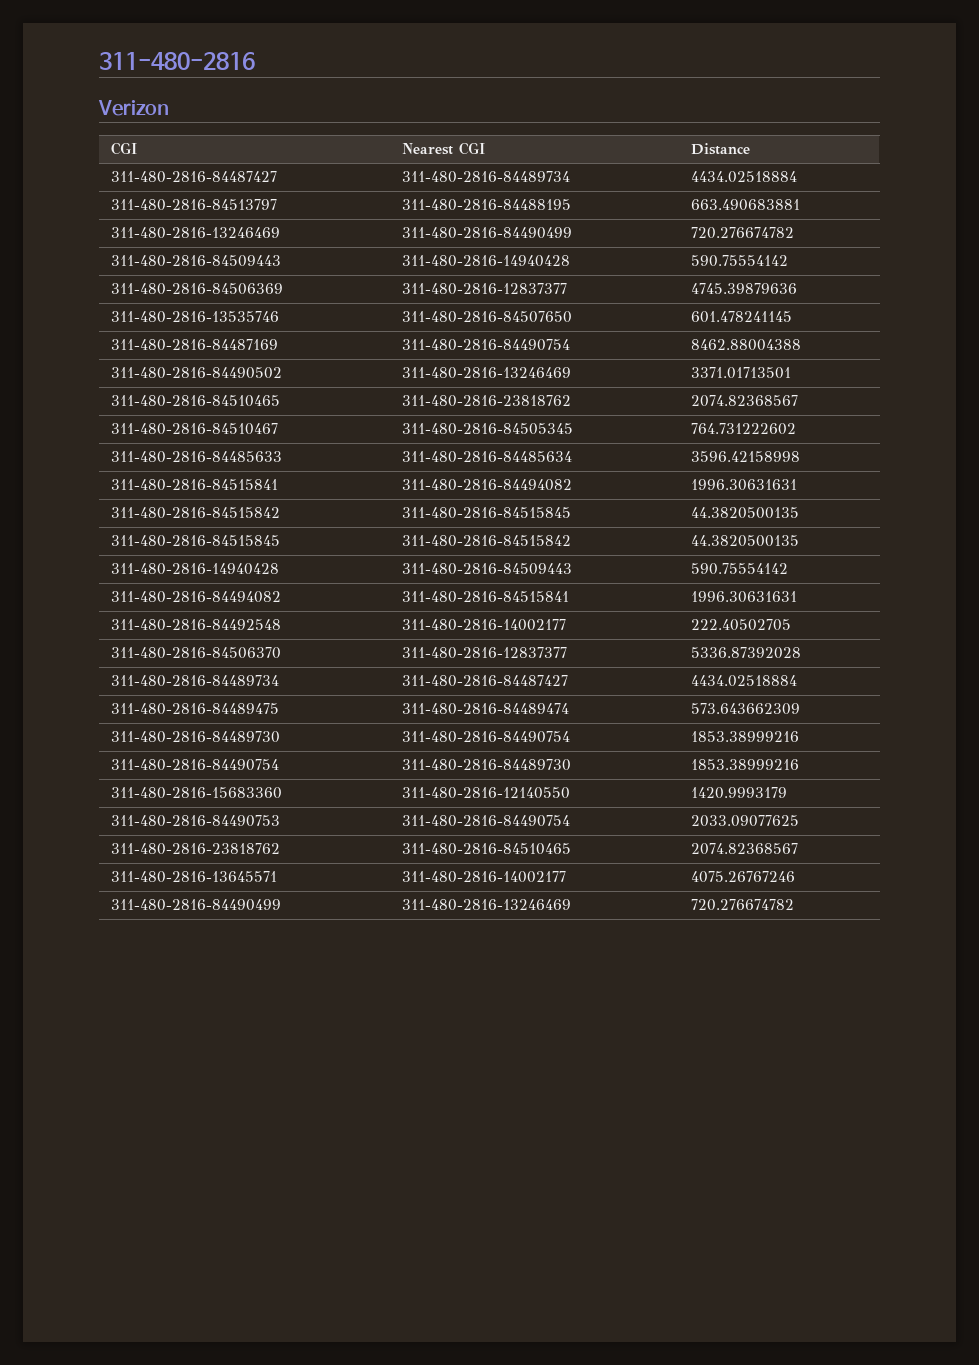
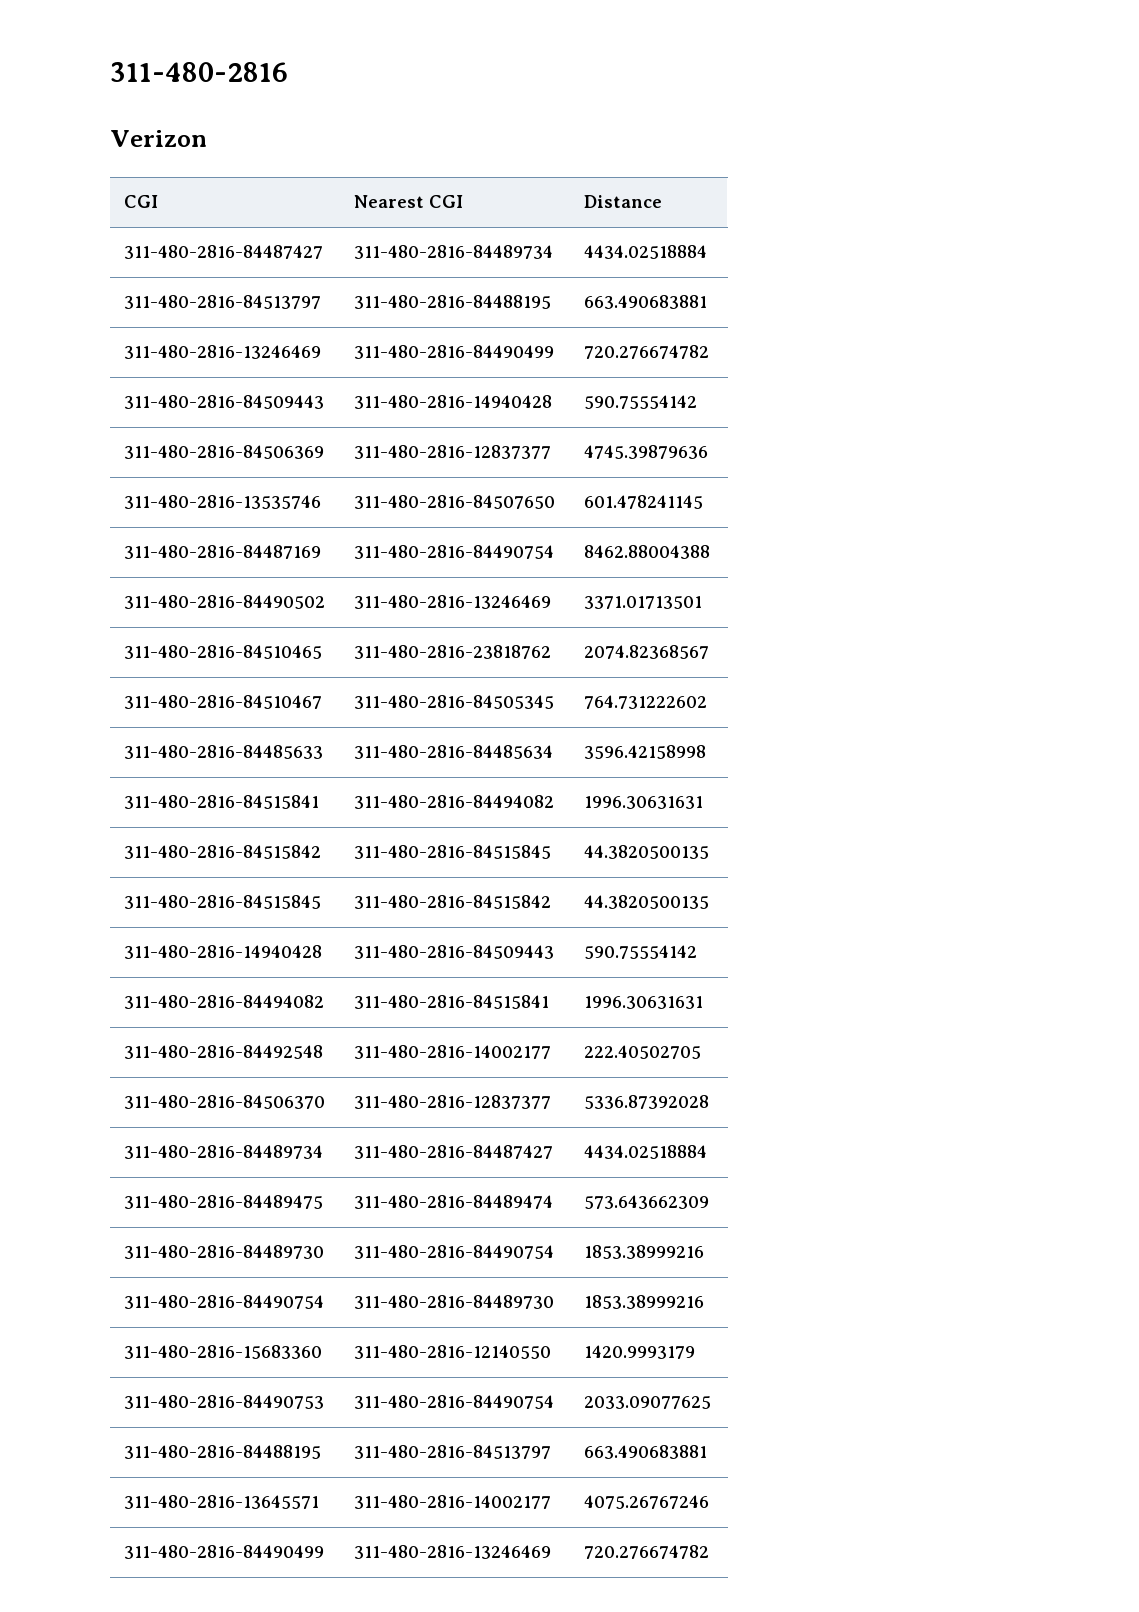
[110,843,280,855] [401,843,571,855] [690,843,798,855] 311-480-2816-23818762 | 311-480-2816-84510465 | 2074.82368567 -> [124,1445,322,1459] [354,1445,552,1459] [584,1445,708,1459] 311-480-2816-84488195 | 311-480-2816-84513797 | 663.490683881

